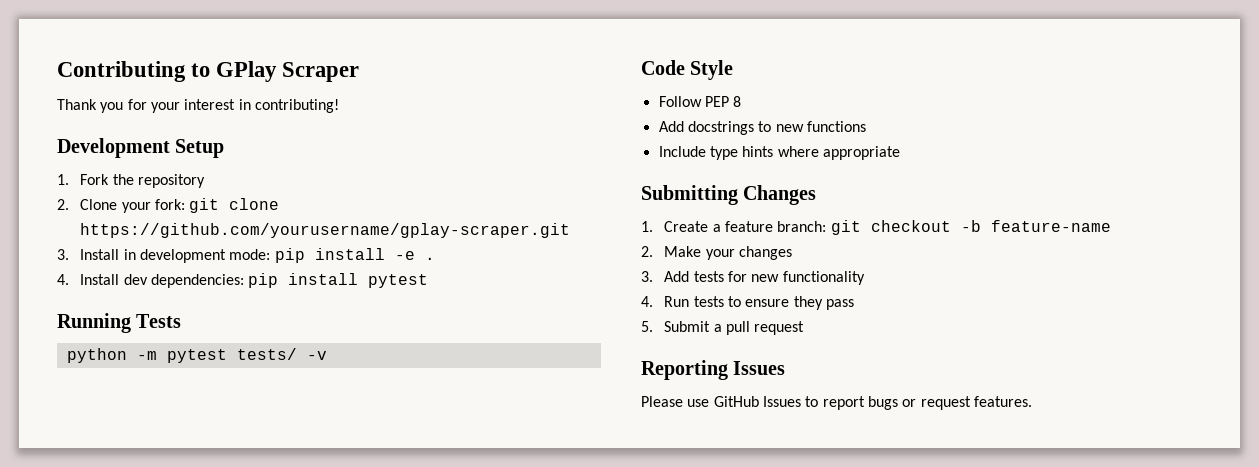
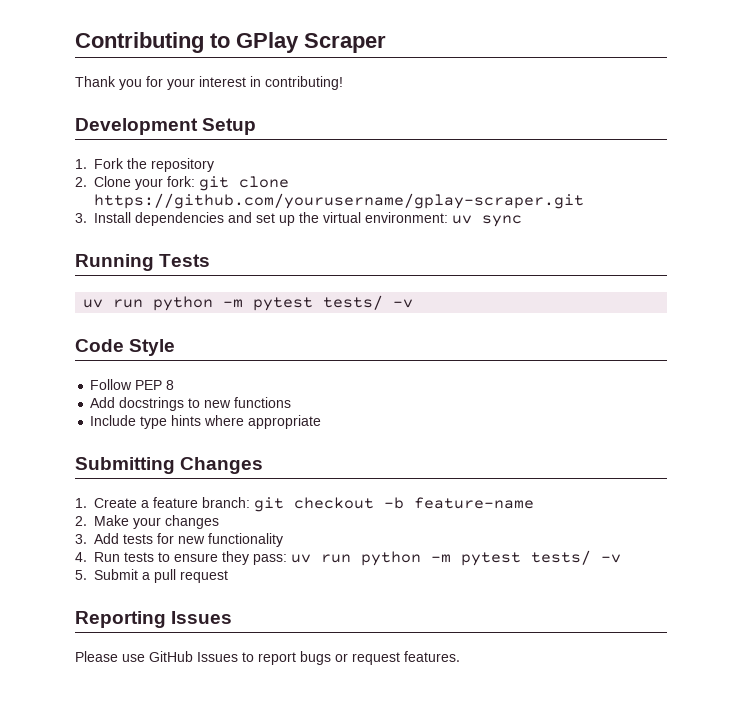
[123,248,435,263] [57,273,429,288] in development mode: pip install -e . // 4. Install dev dependencies: pip install pytest -> [135,212,522,227] dependencies and set up the virtual environment: uv sync
(182, 321) none -> [83,299,144,308] uv run
[826,299,855,310] pass -> [253,550,621,566] pass: uv run python -m pytest tests/ -v

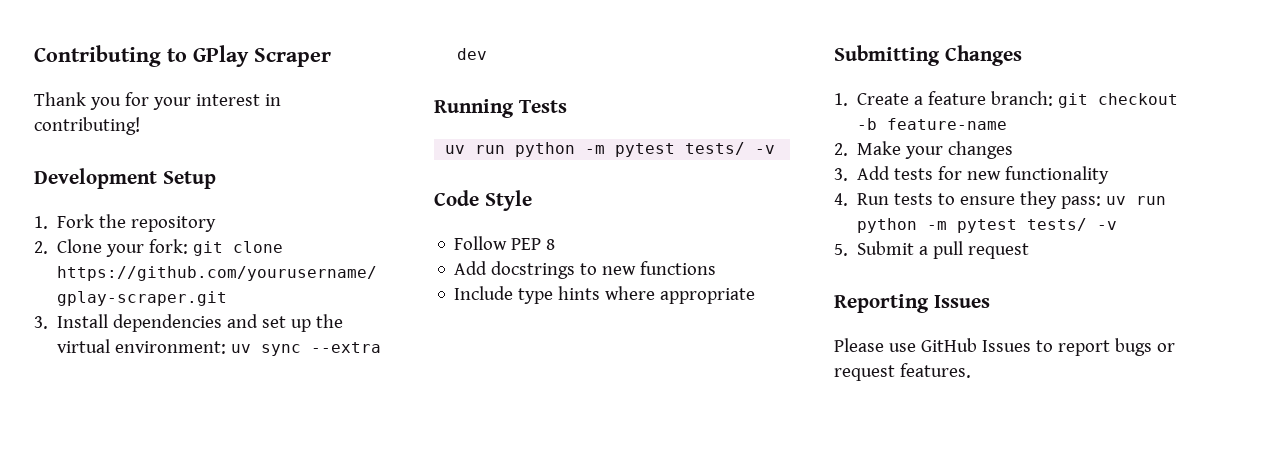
(522, 221) none -> [311,342,382,353] [457,48,488,60] --extra dev

